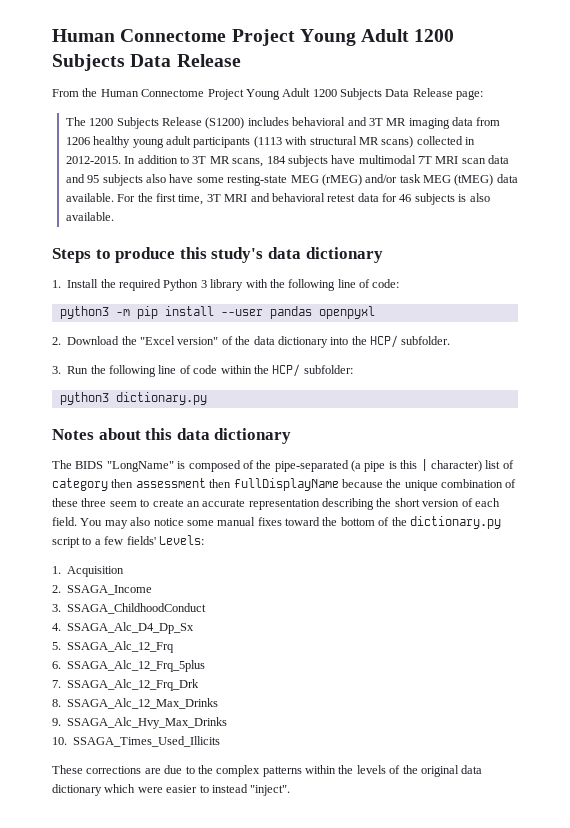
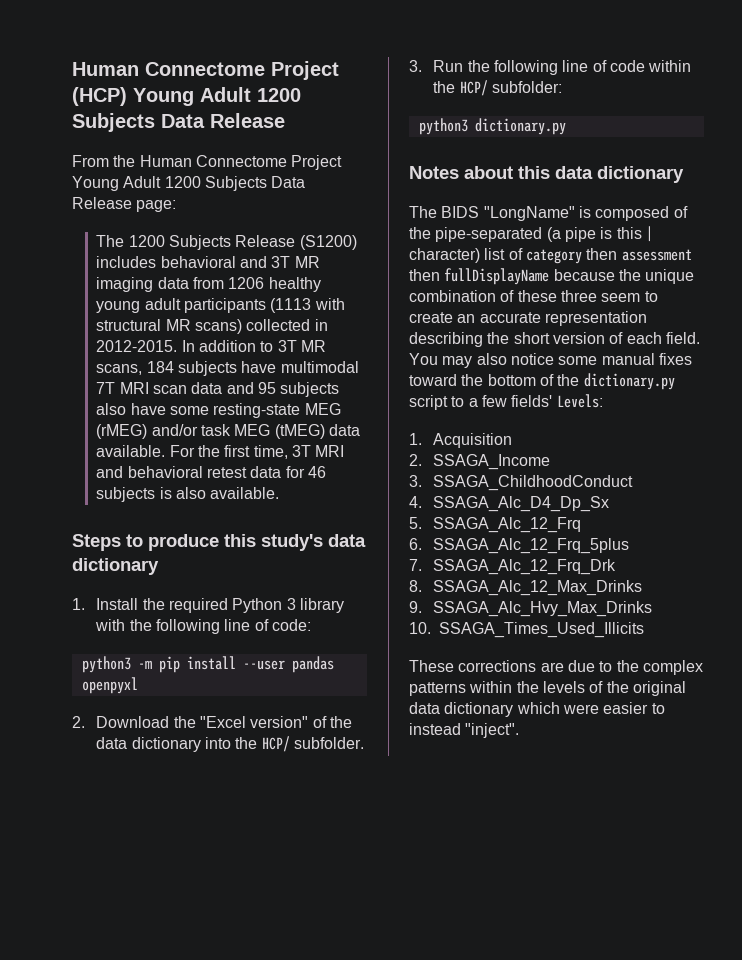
[52,29,295,46] Human Connectome Project -> [72,61,339,80] [72,87,127,106] Human Connectome Project (HCP)

